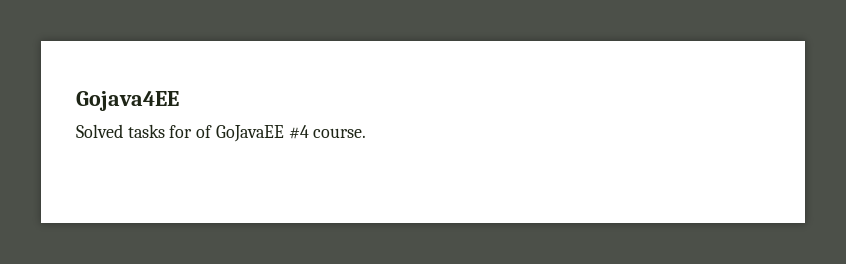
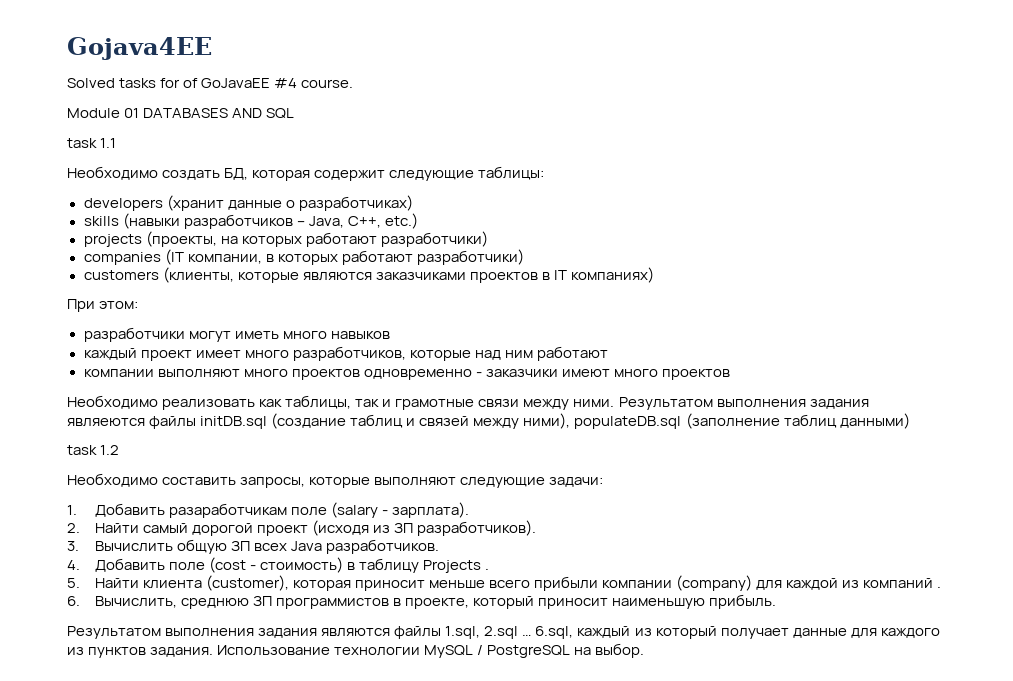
(367, 133) none -> [67,108,295,119] [67,138,117,148] [67,166,545,181] [83,195,413,211] [83,213,418,229] [83,231,488,247] [83,249,524,265] [83,267,654,283] [67,299,139,312] [83,327,390,342] [83,346,608,361] [83,369,730,380] [67,395,869,410] [67,413,910,429] [67,445,120,455] [67,473,604,488] [67,502,469,518] [67,520,536,536] [67,539,439,554] [67,557,490,573] [67,575,942,591] [67,594,777,609] [67,626,940,639] [67,643,645,658] // Module 01 DATABASES AND SQL // task 1.1 // Необходимо создать БД, которая содержит следующие таблицы: // developers (хранит данные о разработчиках) // skills (навыки разработчиков – Java, C++, etc.) // projects (проекты, на которых работают разработчики) // companies (IT компании, в которых работают разработчики) // customers (клиенты, которые являются заказчиками проектов в IT компаниях) // При этом: // разработчики могут иметь много навыков // каждый проект имеет много разработчиков, которые над ним работают // компании выполняют много проектов одновременно - заказчики имеют много проектов // Необходимо реализовать как таблицы, так и грамотные связи между ними. Результатом выполнения задания являеются файлы initDB.sql (создание таблиц и связей между ними), populateDB.sql (заполнение таблиц данными) // task 1.2 // Необходимо составить запросы, которые выполняют следующие задачи: // 1. Добавить разаработчикам поле (salary - зарплата). // 2. Найти самый дорогой проект (исходя из ЗП разработчиков). // 3. Вычислить общую ЗП всех Java разработчиков. // 4. Добавить поле (cost - стоимость) в таблицу Projects . // 5. Найти клиента (customer), которая приносит меньше всего прибыли компании (company) для каждой из компаний . // 6. Вычислить, среднюю ЗП программистов в проекте, который приносит наименьшую прибыль. // Результатом выполнения задания являются файлы 1.sql, 2.sql … 6.sql, каждый из который получает данные для каждого из пунктов задания. Использование технологии MySQL / PostgreSQL на выбор.

